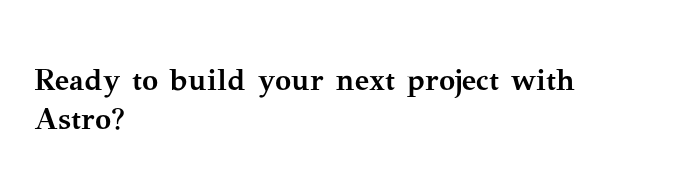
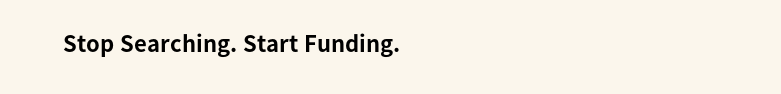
[34,69,575,98] [34,107,125,130] Ready to build your next project with Astro? -> [63,33,400,58] Stop Searching. Start Funding.

